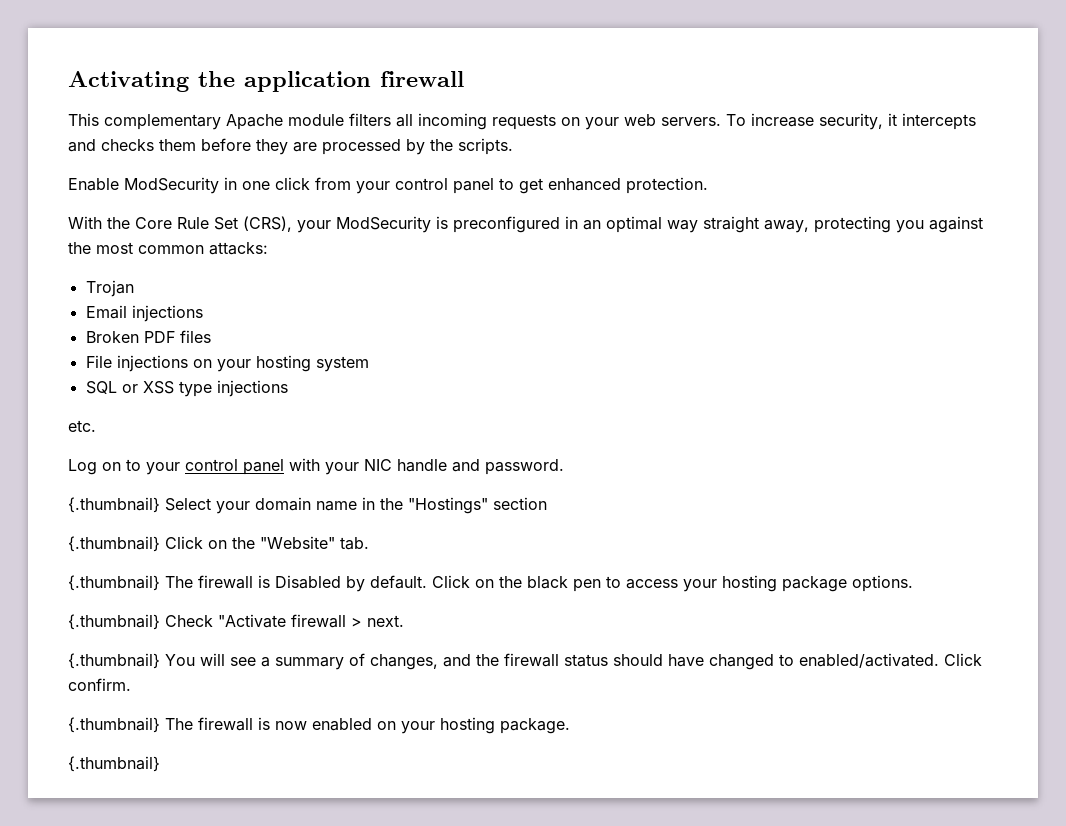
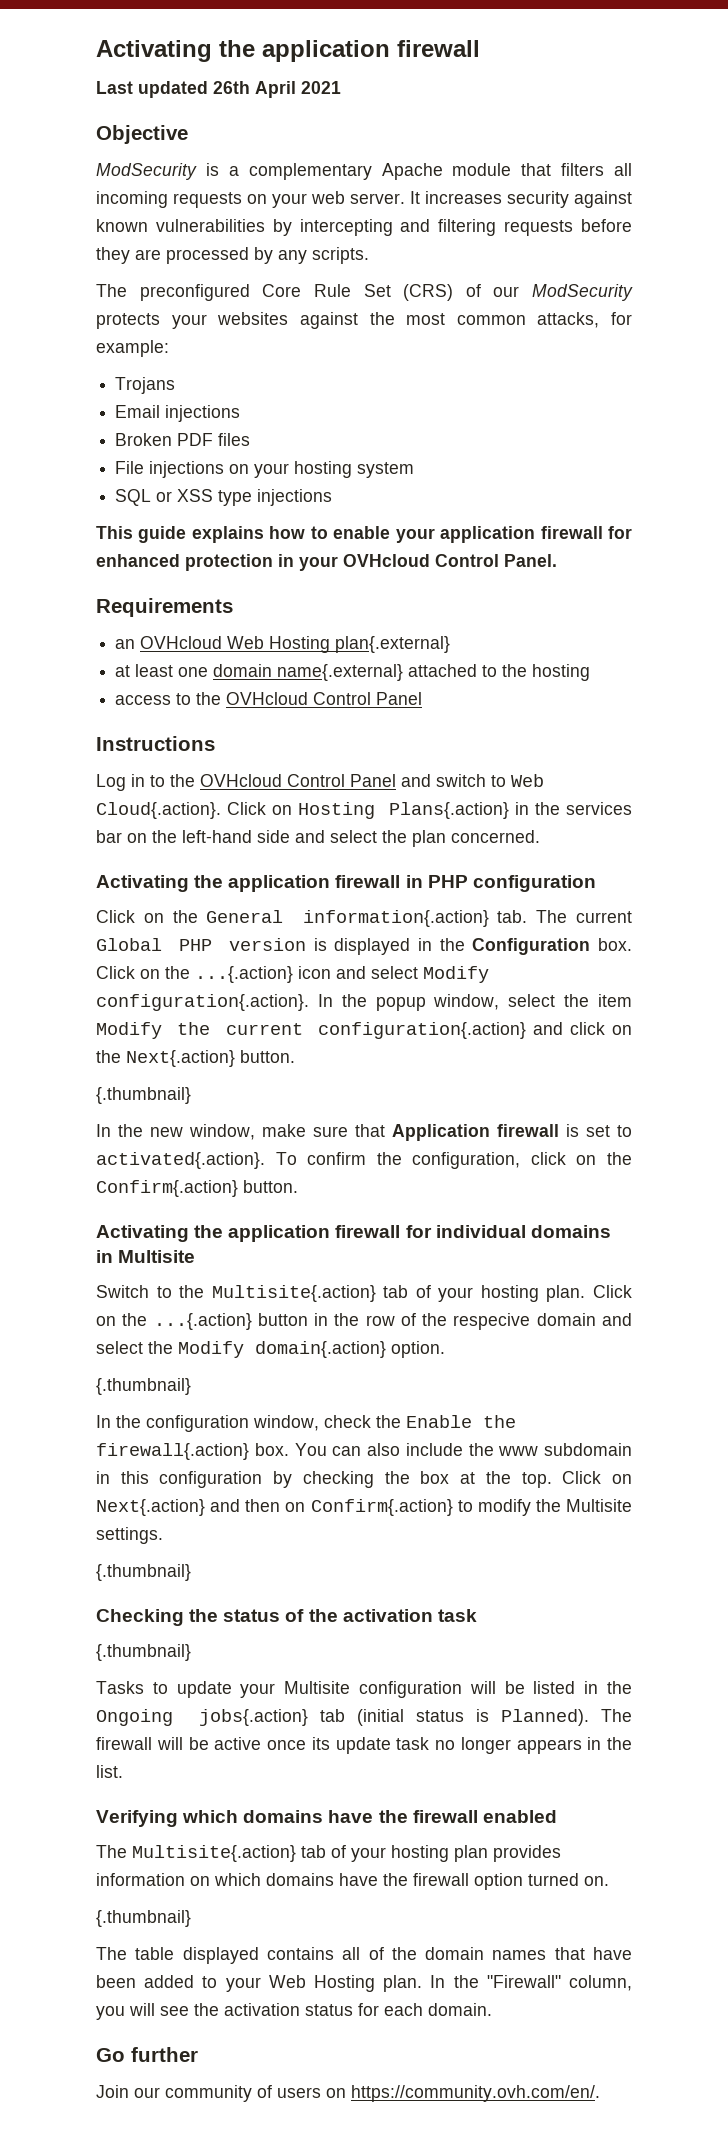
[68,113,99,126] This -> [96,81,341,98] [96,125,188,144] [96,163,239,180] Last updated 26th April 2021 // Objective // ModSecurity is a
(344, 120) none -> [521,163,552,176] that
[661,113,976,130] [68,139,196,152] servers. To increase security, it intercepts and checks them -> [350,191,632,208] [96,219,574,236] server. It increases security against known vulnerabilities by intercepting and filtering requests
[430,139,453,151] the -> [278,250,307,264] any
[68,177,708,194] [68,216,983,233] [68,242,268,255] [85,280,134,297] Enable ModSecurity in one click from your control panel to get enhanced protection. // With the Core Rule Set (CRS), your ModSecurity is preconfigured in an optimal way straight away, protecting you against the most common attacks: // Trojan -> [96,284,633,301] [96,312,632,329] [96,340,169,357] [115,377,176,394] The preconfigured Core Rule Set (CRS) of our ModSecurity protects your websites against the most common attacks, for example: // Trojans
[68,420,96,432] [68,458,564,475] [68,497,547,514] [68,536,335,552] etc. // Log on to your control panel with your NIC handle and password. // {.thumbnail} Select your domain name in the "Hostings" section // {.thumbnail} Click on the "Website" -> [96,526,633,543] [96,554,557,571] [96,598,233,617] [115,636,451,653] [115,664,591,681] [115,692,423,705] [96,736,215,751] [96,774,544,791] [96,802,632,819] [96,830,540,847] [96,875,596,892] [96,910,489,927] This guide explains how to enable your application firewall for enhanced protection in your OVHcloud Control Panel. // Requirements // an OVHcloud Web Hosting plan{.external} // at least one domain name{.external} attached to the hosting // access to the OVHcloud Control Panel // Instructions // Log in to the OVHcloud Control Panel and switch to Web Cloud{.action}. Click on Hosting Plans{.action} in the services bar on the left-hand side and select the plan concerned. // Activating the application firewall in PHP configuration // Click on the General information{.action}
[68,575,913,592] [68,614,404,630] [68,653,982,670] [68,678,131,691] [68,717,570,734] [68,756,160,772] // {.thumbnail} The firewall is Disabled by default. Click on the black pen to access your hosting package options. // {.thumbnail} Check "Activate firewall > next. // {.thumbnail} You will see a summary of changes, and the firewall status should have changed to enabled/activated. Click confirm. // {.thumbnail} The firewall is now enabled on your hosting package. // {.thumbnail} -> [536,910,632,923] [96,938,632,955] [96,966,489,983] [96,994,632,1011] [96,1022,632,1039] [96,1050,295,1067] [96,1087,191,1104] [96,1124,632,1141] [96,1152,632,1169] [96,1180,298,1197] [96,1225,611,1242] [96,1250,196,1263] [96,1285,632,1302] [96,1313,632,1330] [96,1341,445,1358] [96,1378,191,1395] [96,1415,516,1432] [96,1443,632,1460] [96,1471,633,1488] [96,1499,632,1516] [96,1527,163,1544] [96,1564,191,1581] [96,1609,477,1626] [96,1644,191,1661] [96,1681,632,1698] [96,1709,632,1726] [96,1737,632,1754] [96,1765,123,1778] [96,1810,557,1827] [96,1845,561,1862] [96,1873,609,1890] [96,1910,191,1927] [96,1947,633,1964] [96,1975,632,1992] [96,2003,492,2020] [96,2047,198,2062] [96,2085,600,2102] The current Global PHP version is displayed in the Configuration box. Click on the ...{.action} icon and select Modify configuration{.action}. In the popup window, select the item Modify the current configuration{.action} and click on the Next{.action} button. // {.thumbnail} // In the new window, make sure that Application firewall is set to activated{.action}. To confirm the configuration, click on the Confirm{.action} button. // Activating the application firewall for individual domains in Multisite // Switch to the Multisite{.action} tab of your hosting plan. Click on the ...{.action} button in the row of the respecive domain and select the Modify domain{.action} option. // {.thumbnail} // In the configuration window, check the Enable the firewall{.action} box. You can also include the www subdomain in this configuration by checking the box at the top. Click on Next{.action} and then on Confirm{.action} to modify the Multisite settings. // {.thumbnail} // Checking the status of the activation task // {.thumbnail} // Tasks to update your Multisite configuration will be listed in the Ongoing jobs{.action} tab (initial status is Planned). The firewall will be active once its update task no longer appears in the list. // Verifying which domains have the firewall enabled // The Multisite{.action} tab of your hosting plan provides information on which domains have the firewall option turned on. // {.thumbnail} // The table displayed contains all of the domain names that have been added to your Web Hosting plan. In the "Firewall" column, you will see the activation status for each domain. // Go further // Join our community of users on https://community.ovh.com/en/.

